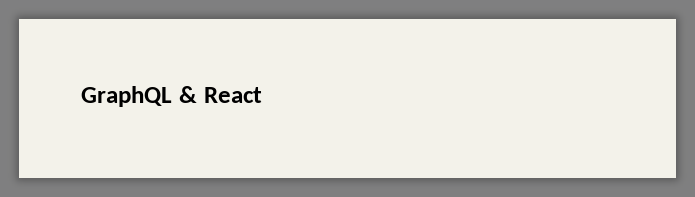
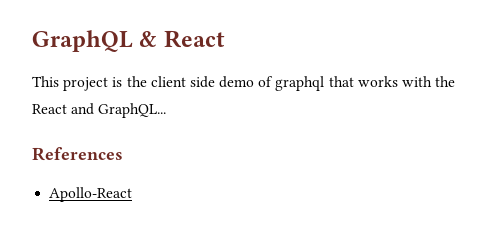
(262, 95) none -> [32,76,456,91] [32,103,167,118] [32,147,123,161] [49,187,133,202] // This project is the client side demo of graphql that works with the React and GraphQL... // References // Apollo-React

